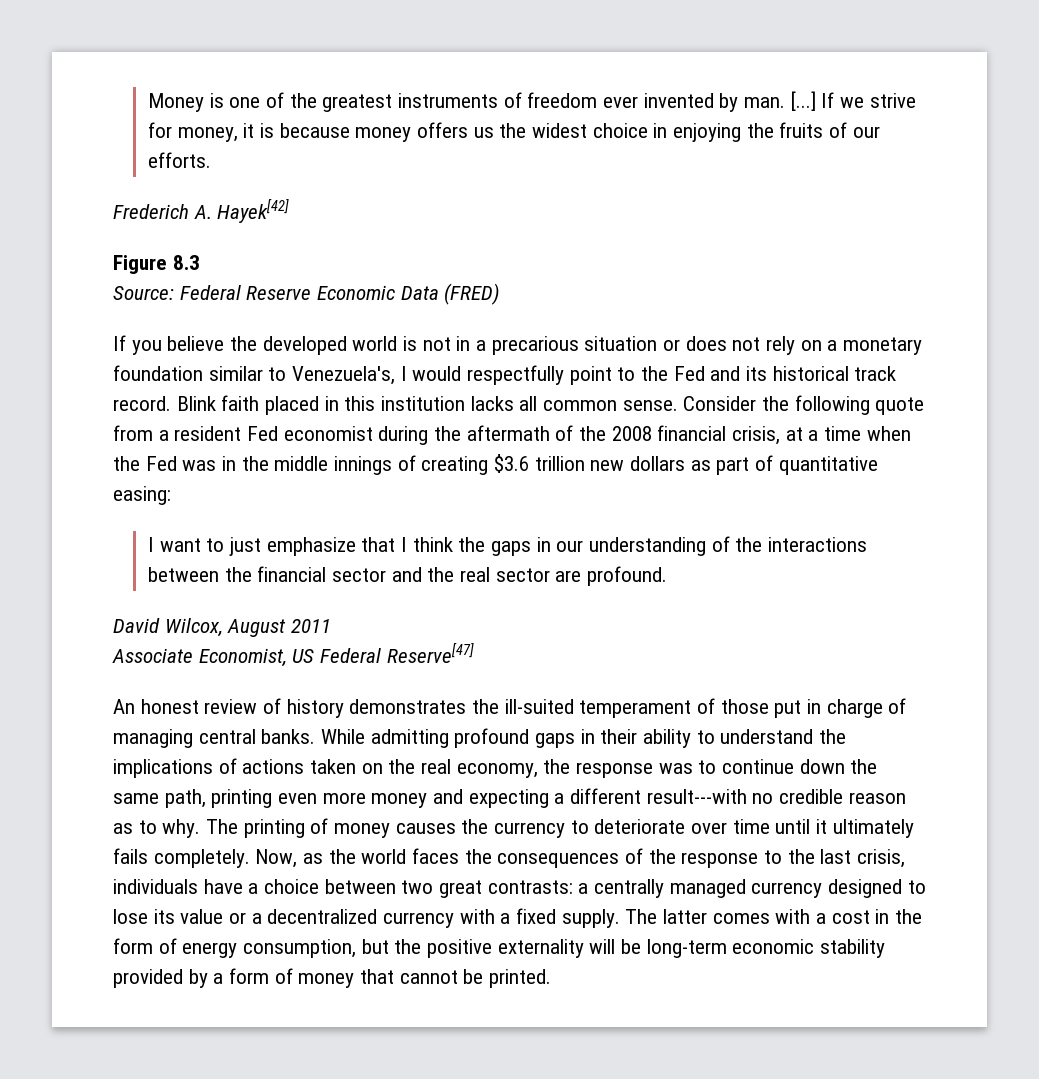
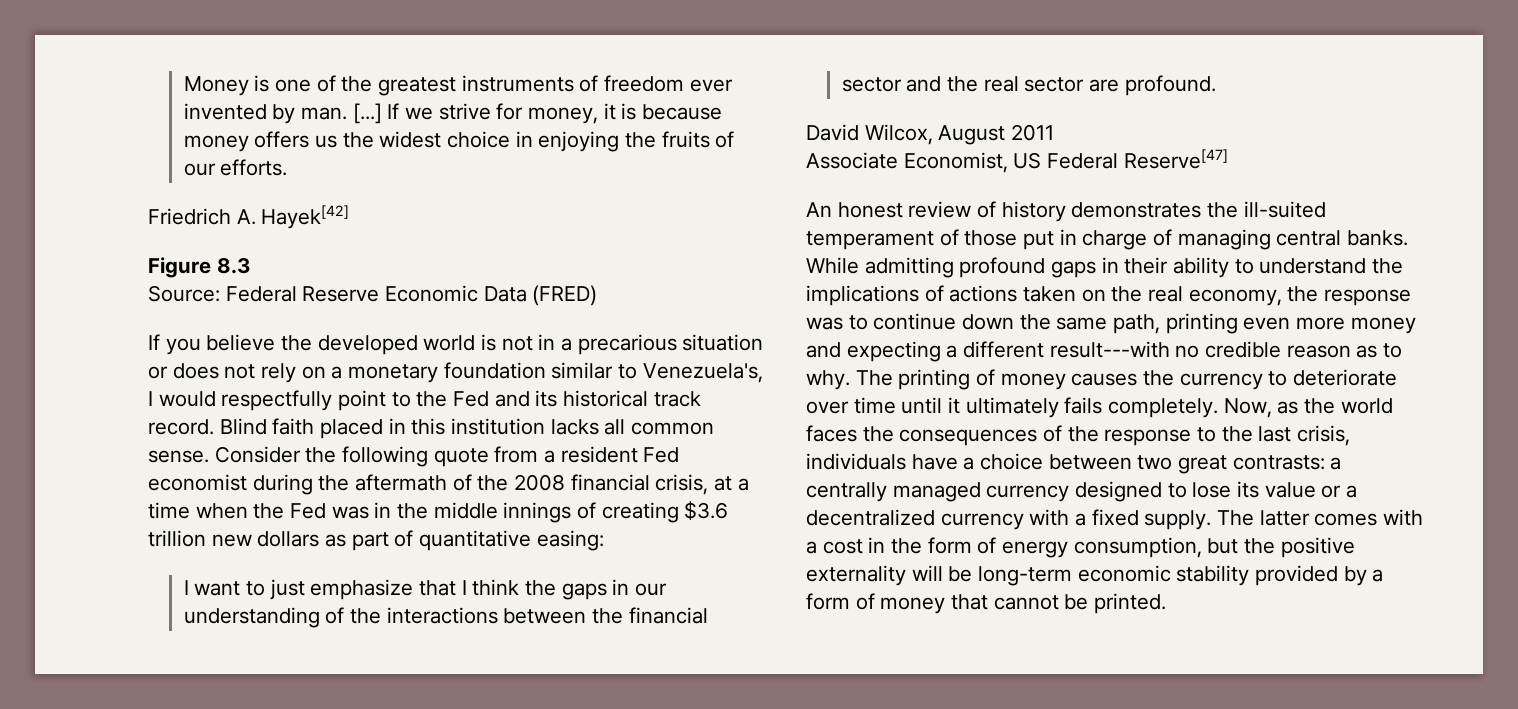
[113,204,189,219] Frederich -> [148,208,231,225] Friedrich
[176,396,216,411] Blink -> [219,418,267,435] Blind

